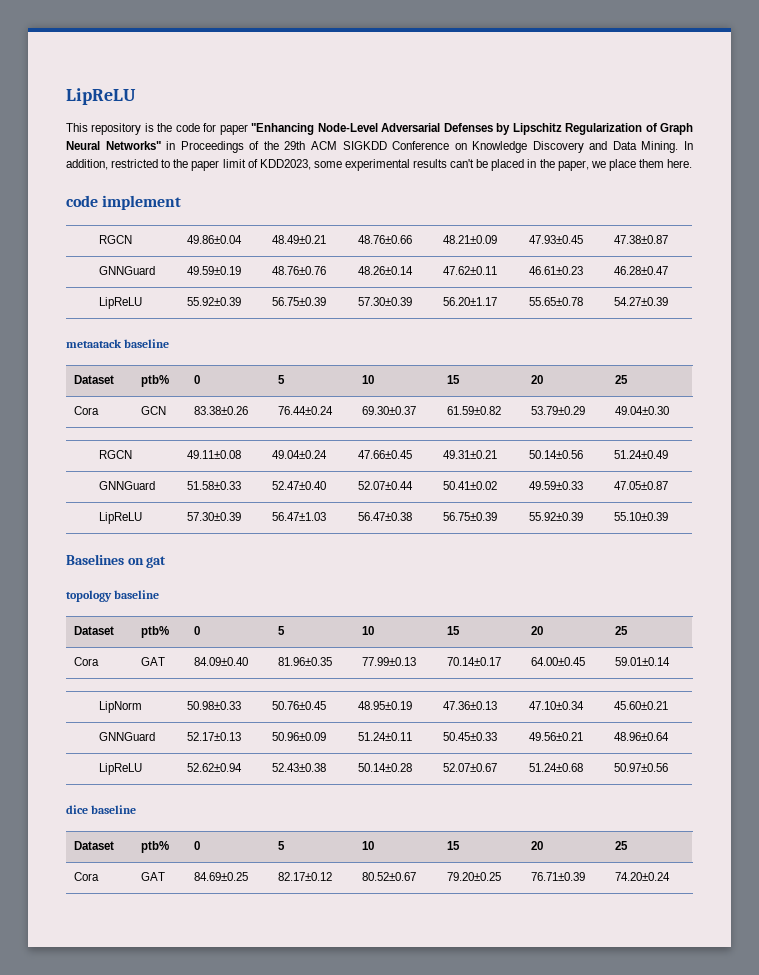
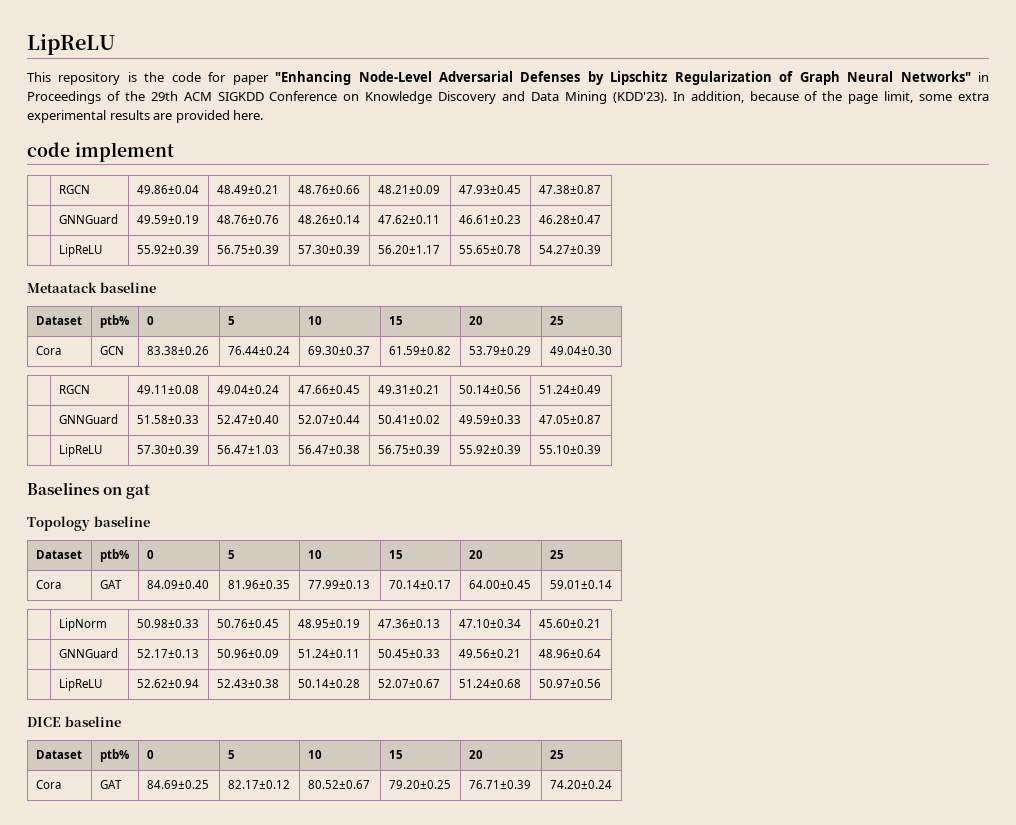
[641,141,693,153] [66,159,664,171] Mining. In addition, restricted to the paper limit of KDD2023, some experimental results can't be placed in the paper, we place them -> [564,91,989,104] [27,110,230,123] Mining (KDD'23). In addition, because of the page limit, some extra experimental results are provided
[66,339,122,348] metaatack -> [27,282,97,293] Metaatack
[66,590,112,602] topology -> [27,516,90,531] Topology
[66,805,88,814] dice -> [27,717,61,727] DICE

